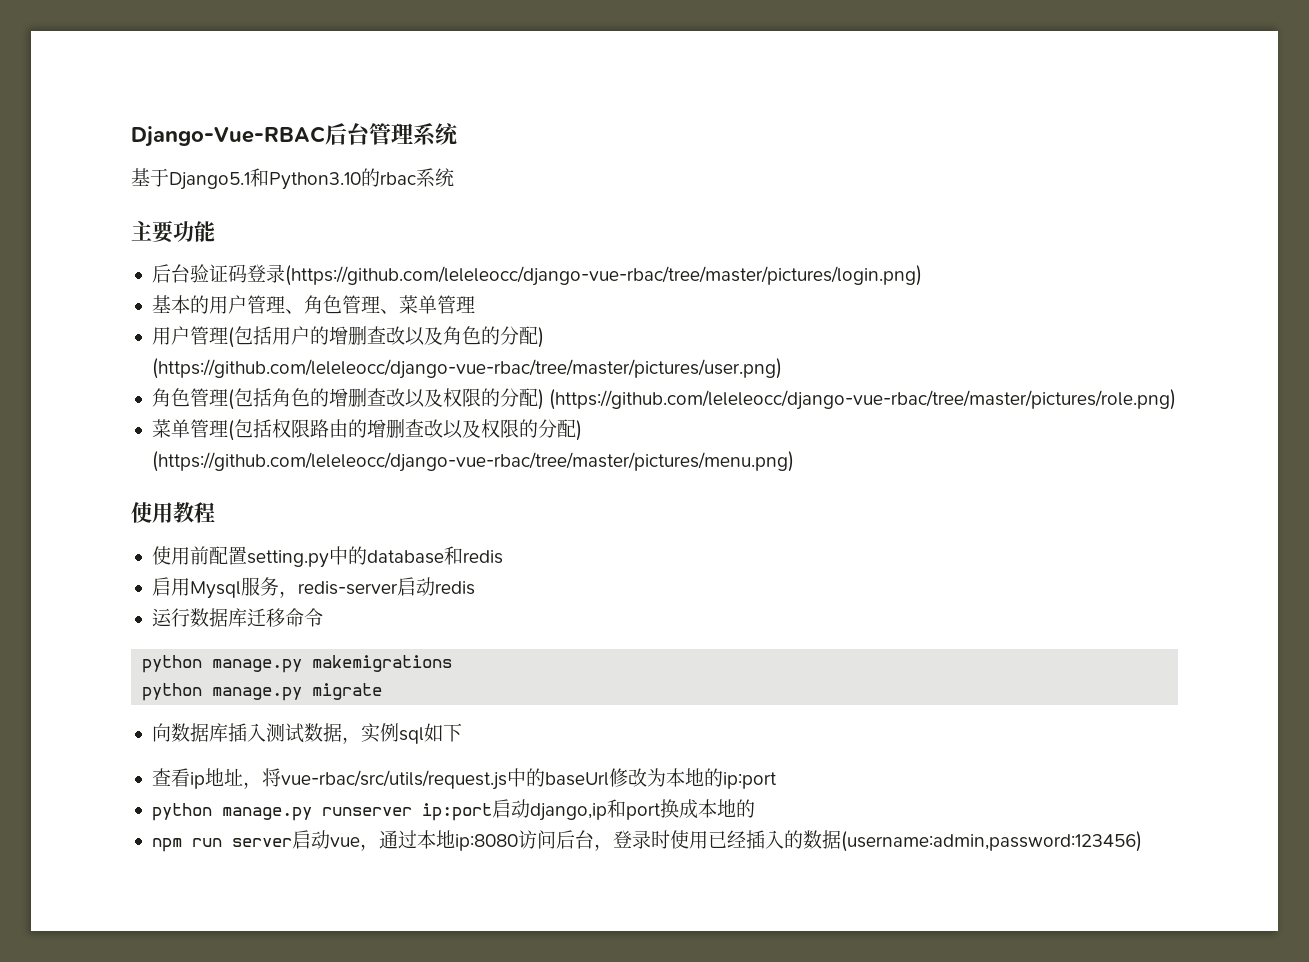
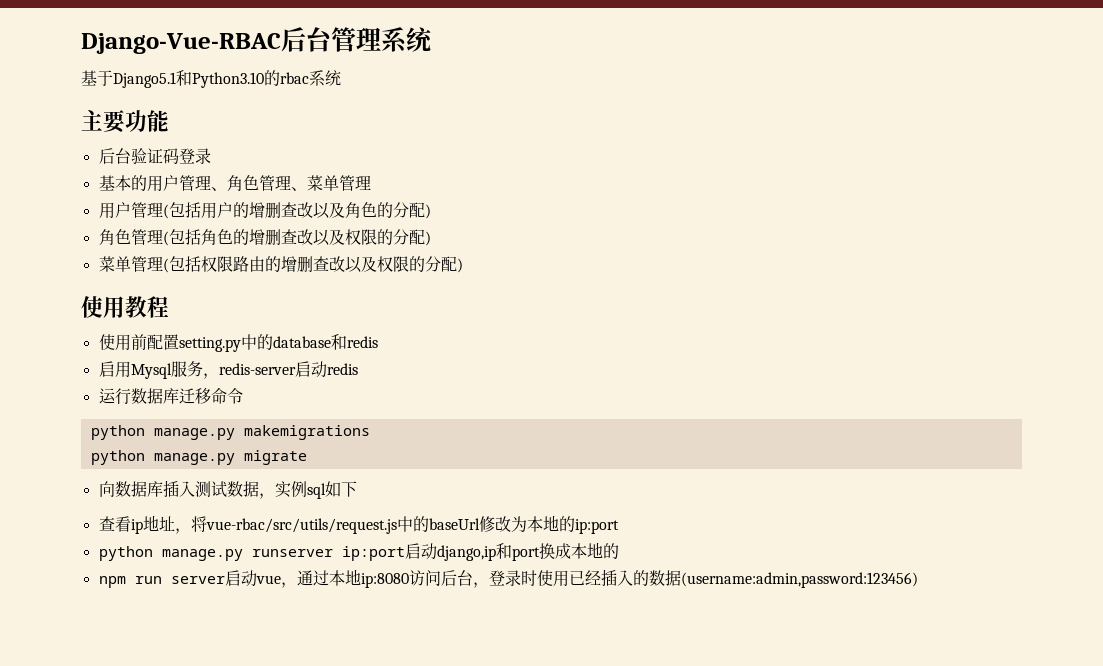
[284,265,922,286] (https://github.com/leleleocc/django-vue-rbac/tree/master/pictures/login.png) -> (211, 156) none
[151,358,782,379] (https://github.com/leleleocc/django-vue-rbac/tree/master/pictures/user.png) -> (431, 211) none
[549,389,1177,410] (https://github.com/leleleocc/django-vue-rbac/tree/master/pictures/role.png) -> (431, 238) none
[151,451,794,472] (https://github.com/leleleocc/django-vue-rbac/tree/master/pictures/menu.png) -> (463, 265) none

